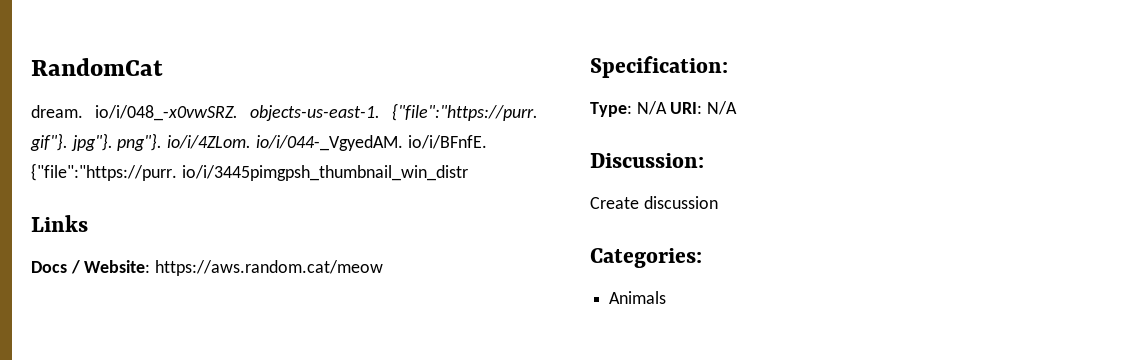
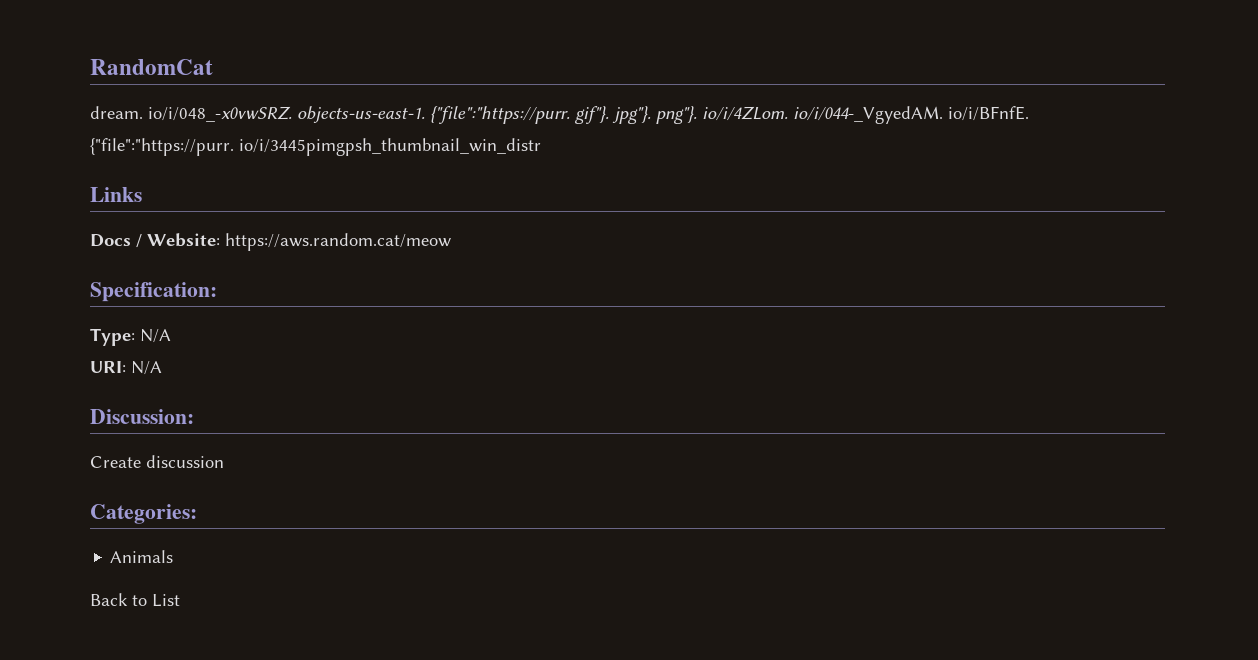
(667, 108) none -> (171, 336) //
(667, 297) none -> [90,593,180,607] // Back to List

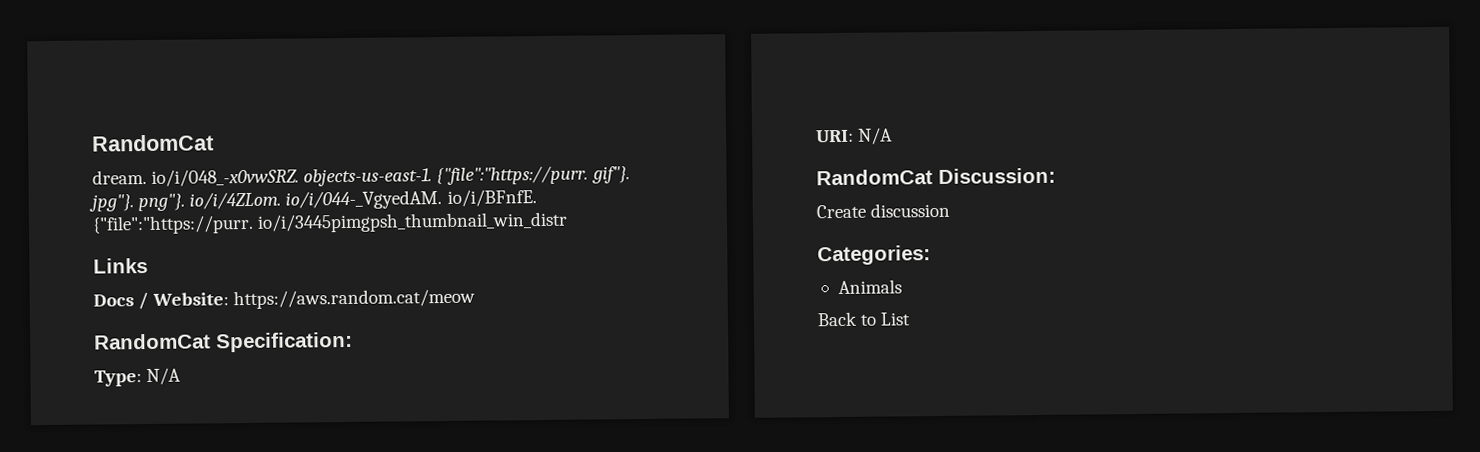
(451, 242) none -> [94,333,211,350] RandomCat
(162, 368) none -> [816,169,933,186] RandomCat

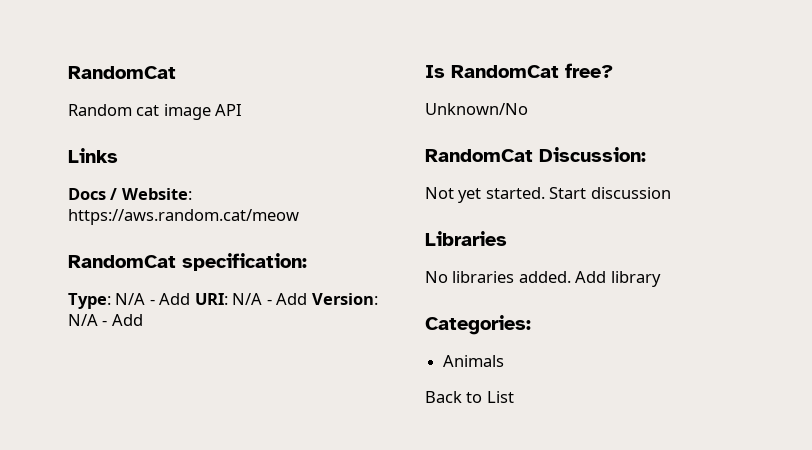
[92,165,630,187] [89,189,537,212] [92,211,569,235] dream. io/i/048_-x0vwSRZ. objects-us-east-1. {"file":"https://purr. gif"}. jpg"}. png"}. io/i/4ZLom. io/i/044-_VgyedAM. io/i/BFnfE. {"file":"https://purr. io/i/3445pimgpsh_thumbnail_win_distr -> [68,104,243,120] Random cat image API
[216,331,353,353] Specification: -> [182,253,307,271] specification:
(182, 376) // -> [149,293,191,305] - Add
[816,167,1056,186] [816,202,951,219] // RandomCat Discussion: // Create discussion -> [266,293,378,305] [68,314,143,326] [425,63,613,78] [425,103,528,115] [425,147,646,162] [425,187,671,203] [425,231,507,246] [425,271,661,287] - Add Version: N/A - Add // Is RandomCat free? // Unknown/No // RandomCat Discussion: // Not yet started. Start discussion // Libraries // No libraries added. Add library

